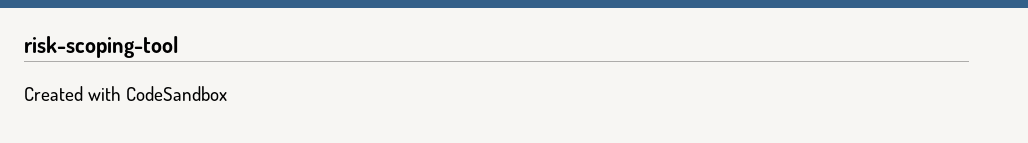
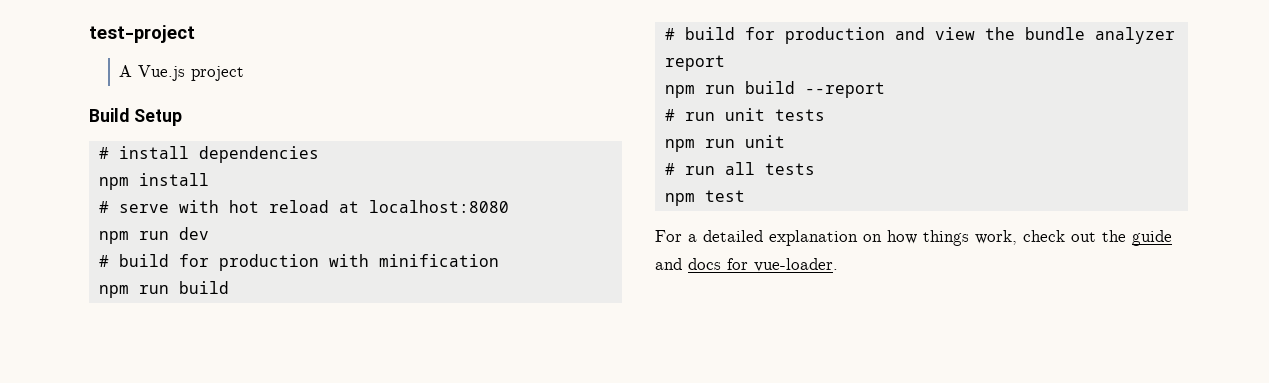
[24,36,178,58] [24,86,228,101] risk-scoping-tool // Created with CodeSandbox -> [89,25,195,43] [119,65,245,81] [89,108,182,126] [98,146,319,163] [98,173,209,190] [98,200,509,213] [98,227,209,244] [98,254,499,271] [98,281,229,298] [664,27,1175,44] [664,55,725,71] [664,81,885,98] [664,108,825,121] [664,135,785,152] [664,162,815,175] [664,190,745,206] [655,230,1172,246] [655,258,838,272] test-project // A Vue.js project // Build Setup // # install dependencies // npm install // # serve with hot reload at localhost:8080 // npm run dev // # build for production with minification // npm run build // # build for production and view the bundle analyzer report // npm run build --report // # run unit tests // npm run unit // # run all tests // npm test // For a detailed explanation on how things work, check out the guide and docs for vue-loader.

